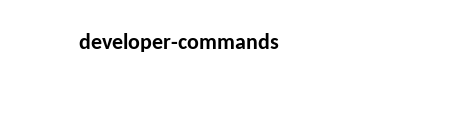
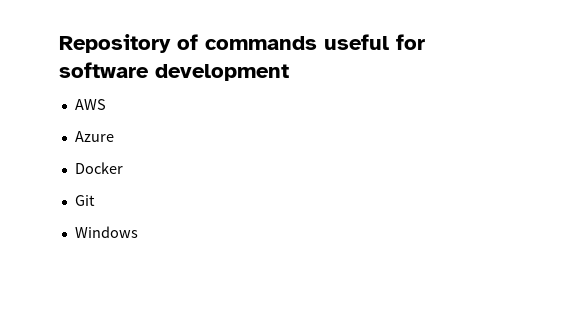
[79,33,279,52] developer-commands -> [59,34,425,53] [59,62,289,81] [74,99,106,110] [74,131,114,142] [74,162,123,174] [74,195,95,206] [74,226,138,238] Repository of commands useful for software development // AWS // Azure // Docker // Git // Windows

